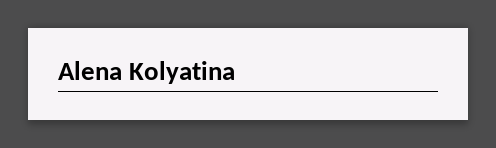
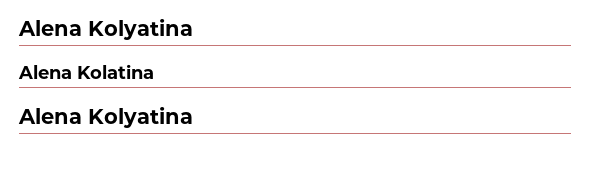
[58,61,236,84] Alena Kolyatina -> [18,19,193,40] [18,64,154,79] [18,107,193,128] Alena Kolyatina // Alena Kolatina // Alena Kolyatina

